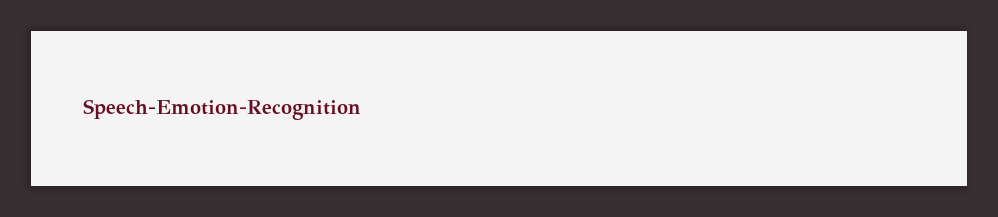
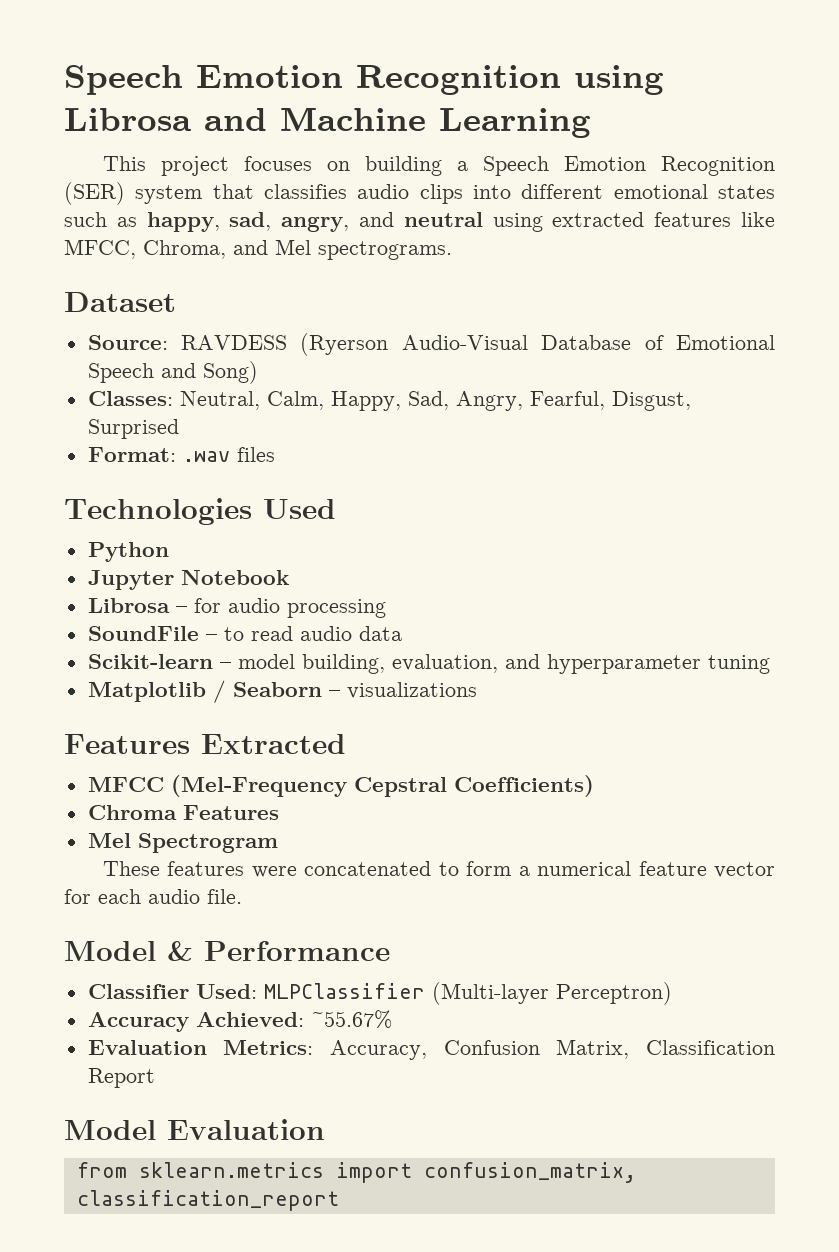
[83,99,361,120] Speech-Emotion-Recognition -> [64,65,664,95] [64,107,591,138] [102,156,775,176] [64,182,775,205] [64,212,775,232] [64,239,452,260] [64,292,176,312] [87,333,775,356] [87,361,258,384] [87,391,691,411] [87,419,179,439] [87,447,275,462] [64,498,336,525] [87,542,169,562] [87,570,289,590] [87,598,386,618] [87,626,402,641] [87,654,770,674] [87,680,477,703] [64,734,346,754] [87,775,594,797] [87,805,279,820] [87,833,278,853] [102,861,775,878] [64,889,242,904] [64,941,390,961] [87,982,672,1005] [87,1010,392,1032] [87,1039,775,1060] [87,1068,155,1088] [64,1119,325,1140] [76,1162,636,1183] [76,1190,339,1211] Speech Emotion Recognition using Librosa and Machine Learning // This project focuses on building a Speech Emotion Recognition (SER) system that classifies audio clips into different emotional states such as happy, sad, angry, and neutral using extracted features like MFCC, Chroma, and Mel spectrograms. // Dataset // Source: RAVDESS (Ryerson Audio-Visual Database of Emotional Speech and Song) // Classes: Neutral, Calm, Happy, Sad, Angry, Fearful, Disgust, Surprised // Format: .wav files // Technologies Used // Python // Jupyter Notebook // Librosa – for audio processing // SoundFile – to read audio data // Scikit-learn – model building, evaluation, and hyperparameter tuning // Matplotlib / Seaborn – visualizations // Features Extracted // MFCC (Mel-Frequency Cepstral Coefficients) // Chroma Features // Mel Spectrogram // These features were concatenated to form a numerical feature vector for each audio file. // Model & Performance // Classifier Used: MLPClassifier (Multi-layer Perceptron) // Accuracy Achieved: ~55.67% // Evaluation Metrics: Accuracy, Confusion Matrix, Classification Report // Model Evaluation // from sklearn.metrics import confusion_matrix, classification_report

